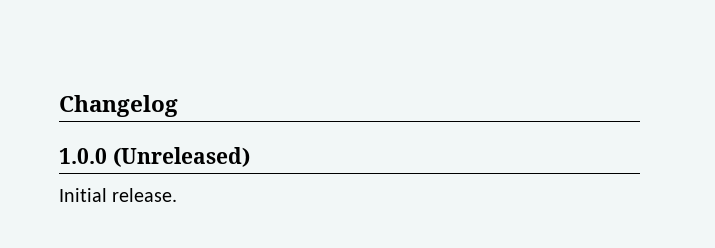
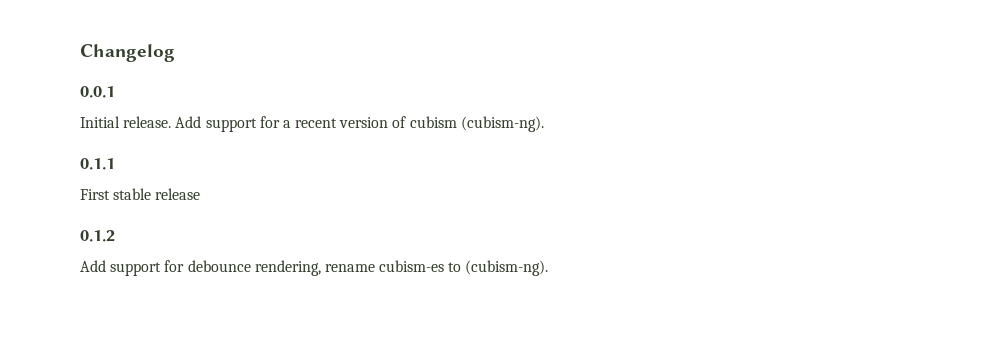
[59,147,250,167] 1.0.0 (Unreleased) -> [80,86,115,98] 0.0.1
(178, 195) none -> [175,116,544,132] [80,158,115,170] [80,188,201,200] [80,230,115,242] [80,260,549,276] Add support for a recent version of cubism (cubism-ng). // 0.1.1 // First stable release // 0.1.2 // Add support for debounce rendering, rename cubism-es to (cubism-ng).

